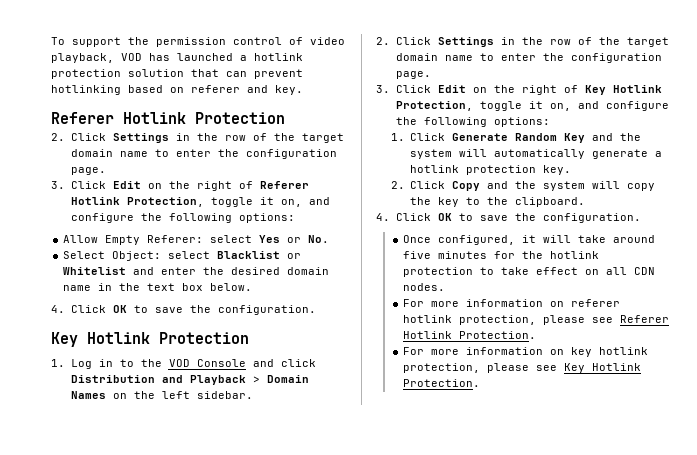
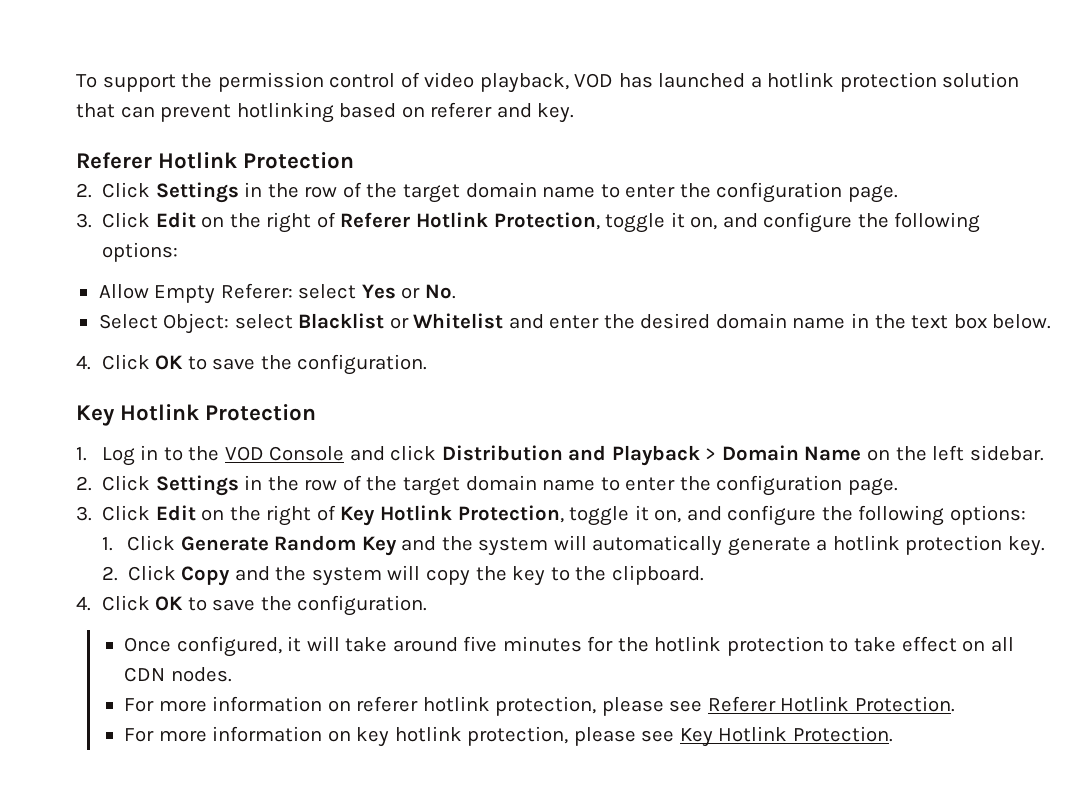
[70,391,106,399] Names -> [804,446,862,461] Name

